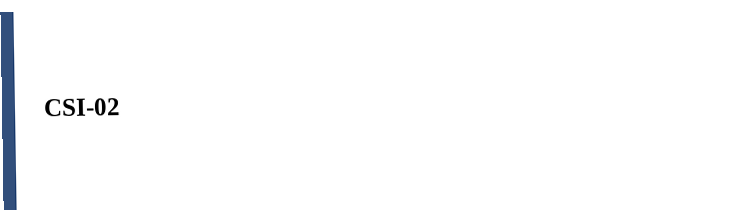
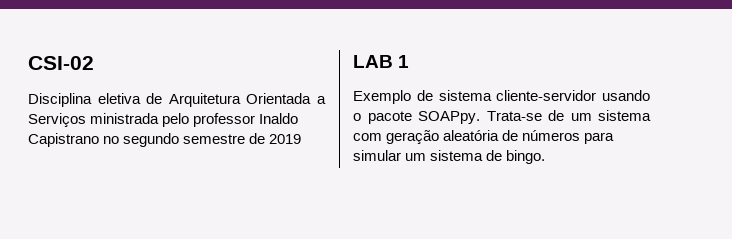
(121, 107) none -> [28,93,326,107] [28,113,299,127] [28,133,302,147] [353,55,410,68] [353,90,650,104] [353,110,651,124] [353,130,615,144] [353,150,546,164] // Disciplina eletiva de Arquitetura Orientada a Serviços ministrada pelo professor Inaldo Capistrano no segundo semestre de 2019 // LAB 1 // Exemplo de sistema cliente-servidor usando o pacote SOAPpy. Trata-se de um sistema com geração aleatória de números para simular um sistema de bingo.

